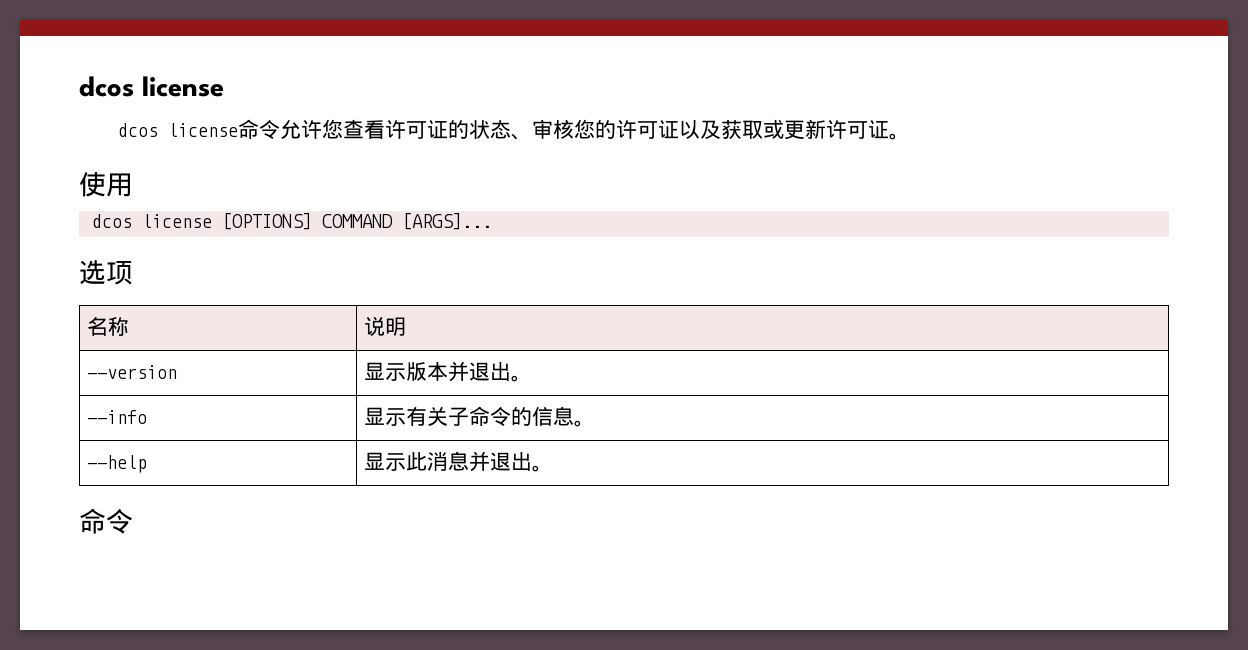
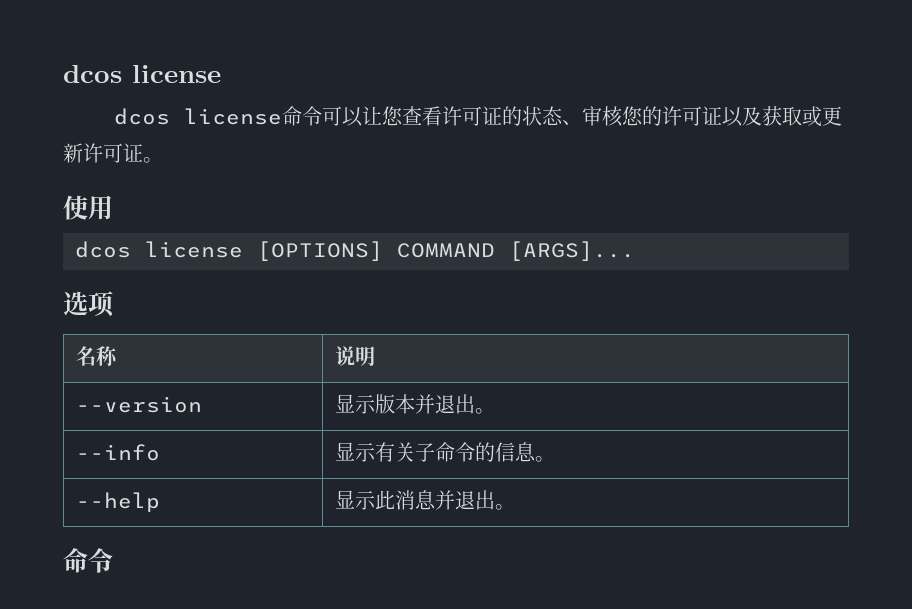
[279,120,322,139] 允许 -> [321,106,382,127] 可以让

